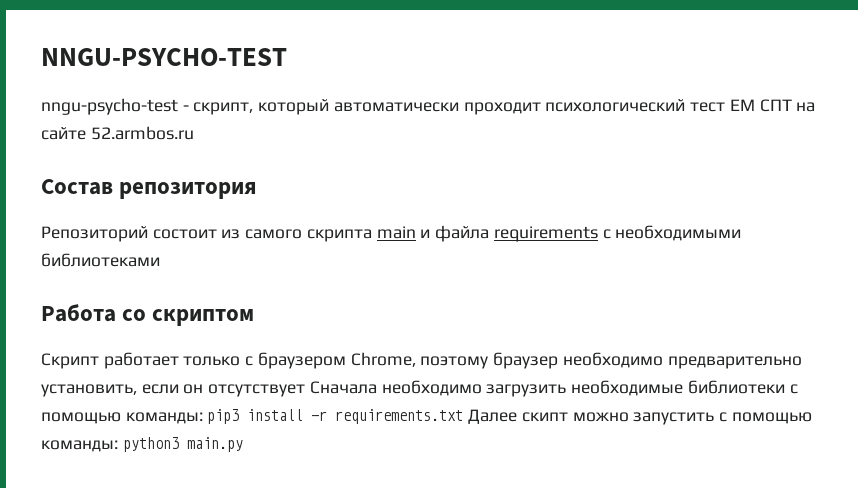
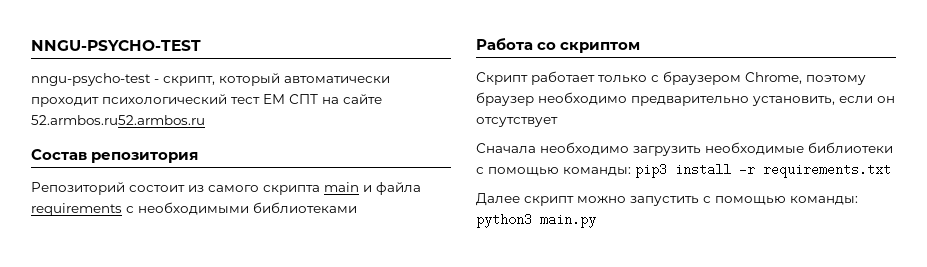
[90,126,194,140] 52.armbos.ru -> [31,115,205,125] 52.armbos.ru52.armbos.ru
(306, 390) none -> (558, 122) //
[468,409,568,424] Далее скипт -> [476,193,574,206] // Далее скрипт

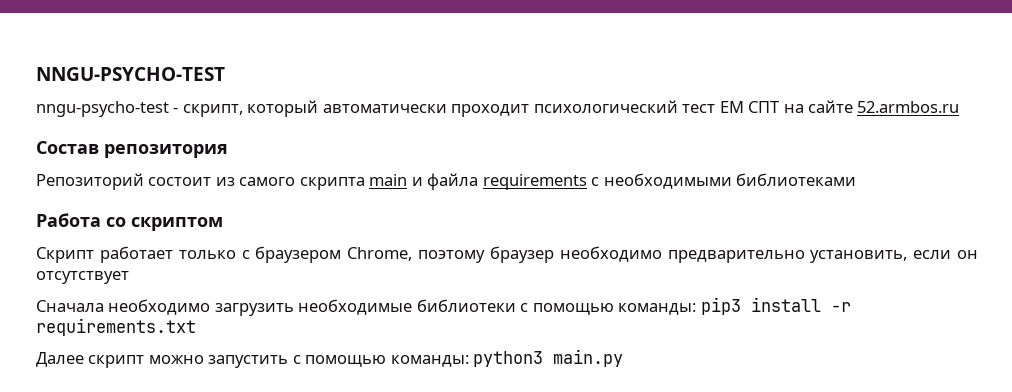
[31,115,205,125] 52.armbos.ru52.armbos.ru -> [857,101,960,113] 52.armbos.ru

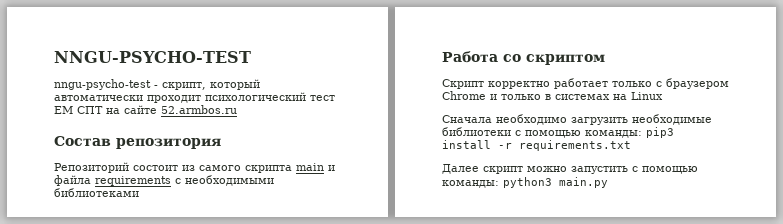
(94, 255) none -> [488,81,550,89] корректно
[347,246,979,263] [36,271,129,284] Chrome, поэтому браузер необходимо предварительно установить, если он отсутствует -> [442,91,663,100] Chrome и только в системах на Linux

